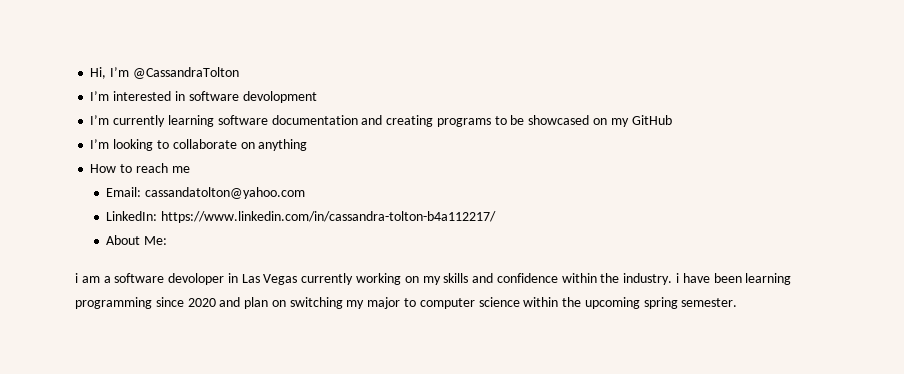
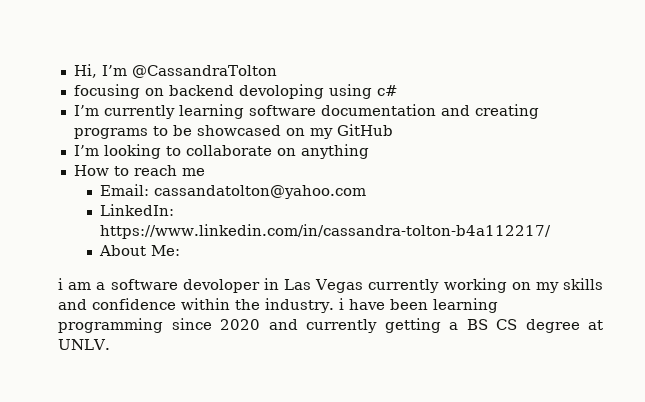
[90,91,317,103] I’m interested in software devolopment -> [73,84,398,99] focusing on backend devoloping using c#
[244,297,738,309] plan on switching my major to computer science within the upcoming spring semester. -> [306,318,603,333] [58,339,110,350] currently getting a BS CS degree at UNLV.

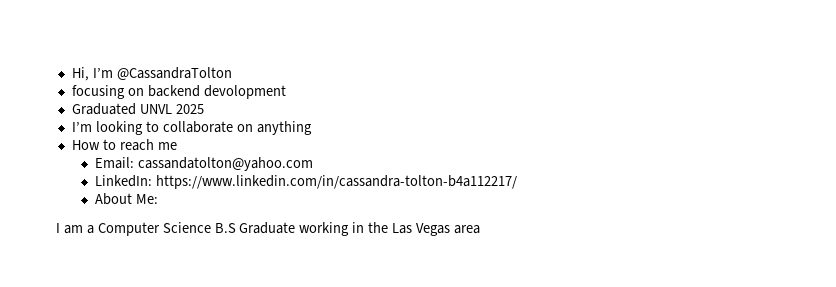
[238,84,398,99] [73,104,539,119] [73,124,393,139] devoloping using c# // I’m currently learning software documentation and creating programs to be showcased on my GitHub -> [203,85,286,99] [71,103,204,115] devolopment // Graduated UNVL 2025
[58,278,63,290] i -> [56,223,60,233] I
[110,278,603,293] [58,298,498,313] [58,318,603,333] [58,339,110,350] software devoloper in Las Vegas currently working on my skills and confidence within the industry. i have been learning programming since 2020 and currently getting a BS CS degree at UNLV. -> [97,222,480,236] Computer Science B.S Graduate working in the Las Vegas area

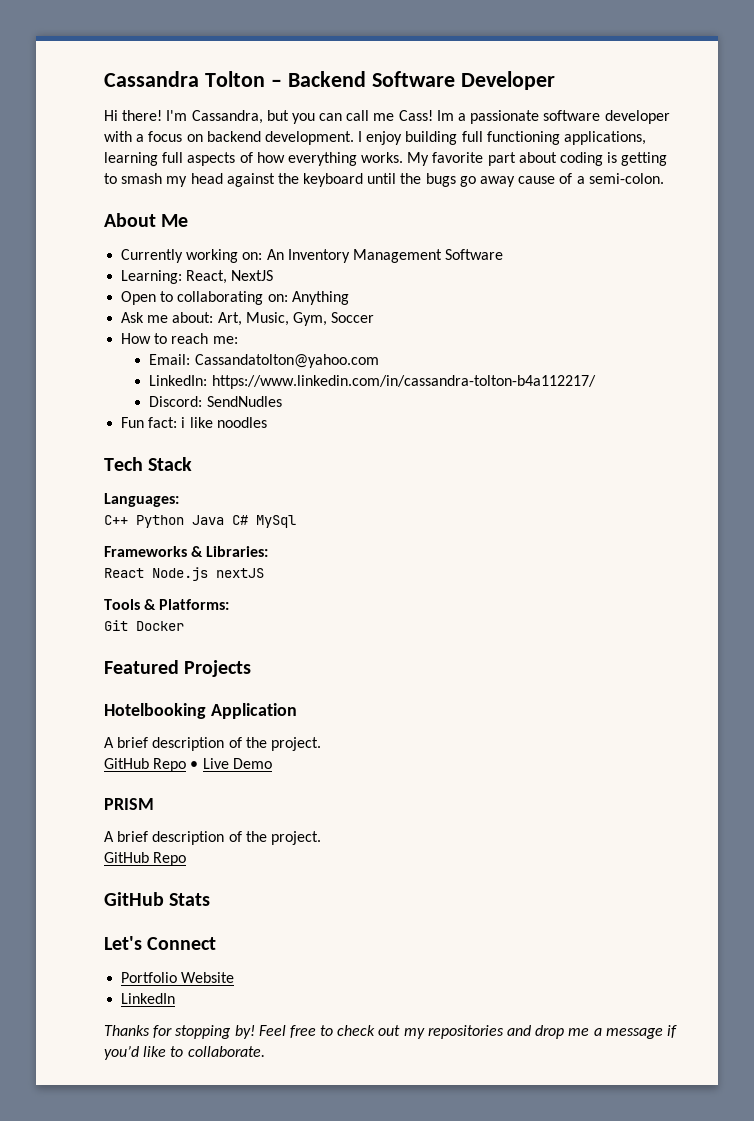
[71,67,232,81] [71,85,286,99] [71,103,204,115] [71,121,312,135] Hi, I’m @CassandraTolton // focusing on backend devolopment // Graduated UNVL 2025 // I’m looking to collaborate on anything -> [104,71,555,90] [104,110,670,124] [104,131,647,145] [104,152,668,166] [104,173,664,187] [104,213,189,227] [121,249,504,263] [121,270,274,284] [121,291,349,305] [121,312,375,326] Cassandra Tolton – Backend Software Developer // Hi there! I'm Cassandra, but you can call me Cass! Im a passionate software developer with a focus on backend development. I enjoy building full functioning applications, learning full aspects of how everything works. My favorite part about coding is getting to smash my head against the keyboard until the bugs go away cause of a semi-colon. // About Me // Currently working on: An Inventory Management Software // Learning: React, NextJS // Open to collaborating on: Anything // Ask me about: Art, Music, Gym, Soccer
[157,142,177,150] me -> [212,336,238,344] me:
[138,157,314,171] cassandatolton@yahoo.com -> [194,354,379,368] Cassandatolton@yahoo.com
[95,193,159,205] [56,222,480,236] About Me: // I am a Computer Science B.S Graduate working in the Las Vegas area -> [149,396,282,407] [121,417,267,428] [104,457,193,471] [104,493,179,507] [104,515,296,528] [104,546,269,557] [104,567,264,581] [104,599,230,610] [104,620,184,631] [104,660,252,677] [104,703,297,719] [104,737,321,751] [104,758,272,772] [104,798,154,810] [104,831,321,845] [104,852,187,866] [104,892,211,906] [104,936,217,950] [121,972,235,983] [121,993,176,1004] [104,1025,677,1039] [104,1045,265,1060] Discord: SendNudles // Fun fact: i like noodles // Tech Stack // Languages: // C++ Python Java C# MySql // Frameworks & Libraries: // React Node.js nextJS // Tools & Platforms: // Git Docker // Featured Projects // Hotelbooking Application // A brief description of the project. // GitHub Repo • Live Demo // PRISM // A brief description of the project. // GitHub Repo // GitHub Stats // Let's Connect // Portfolio Website // LinkedIn // Thanks for stopping by! Feel free to check out my repositories and drop me a message if you’d like to collaborate.

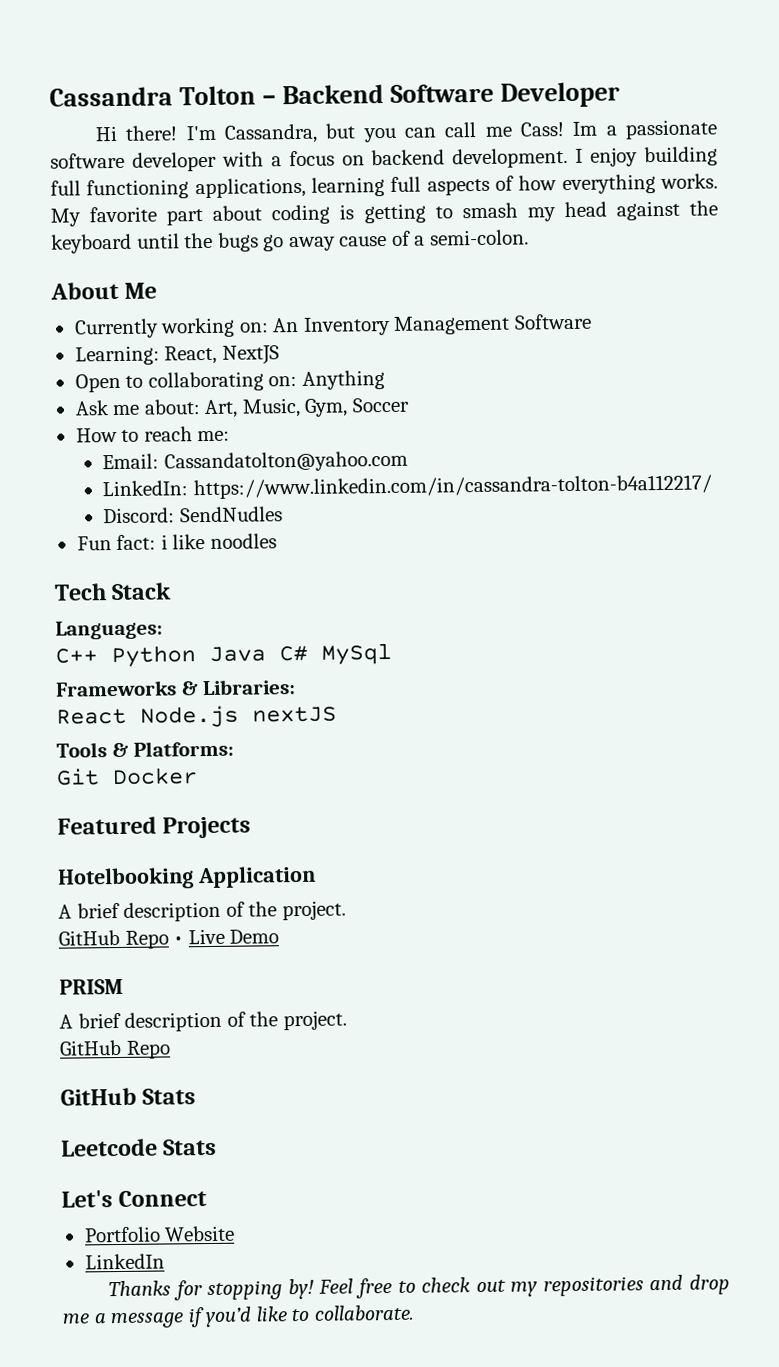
(211, 899) none -> [60,1138,218,1157] // Leetcode Stats

